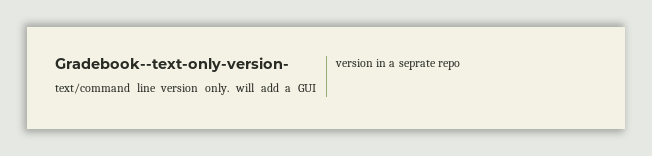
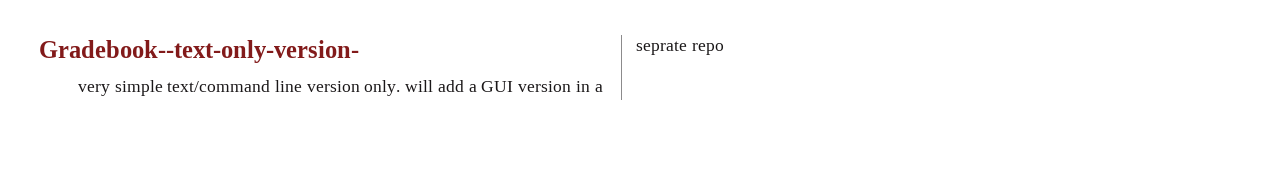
(289, 64) none -> [77,80,163,96] very simple

